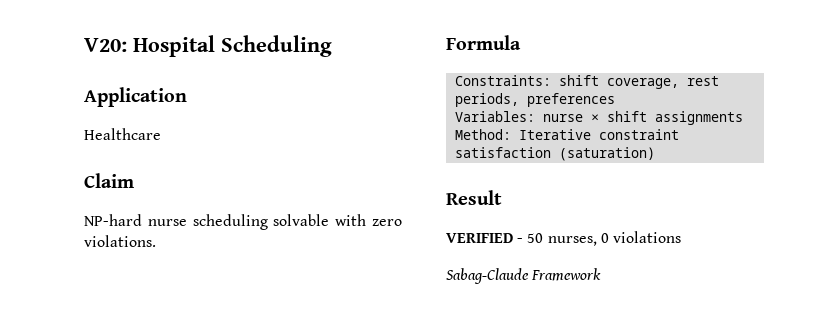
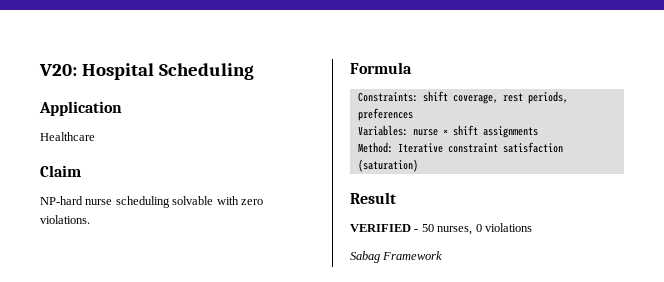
[446,268,529,284] Sabag-Claude -> [350,251,380,263] Sabag

